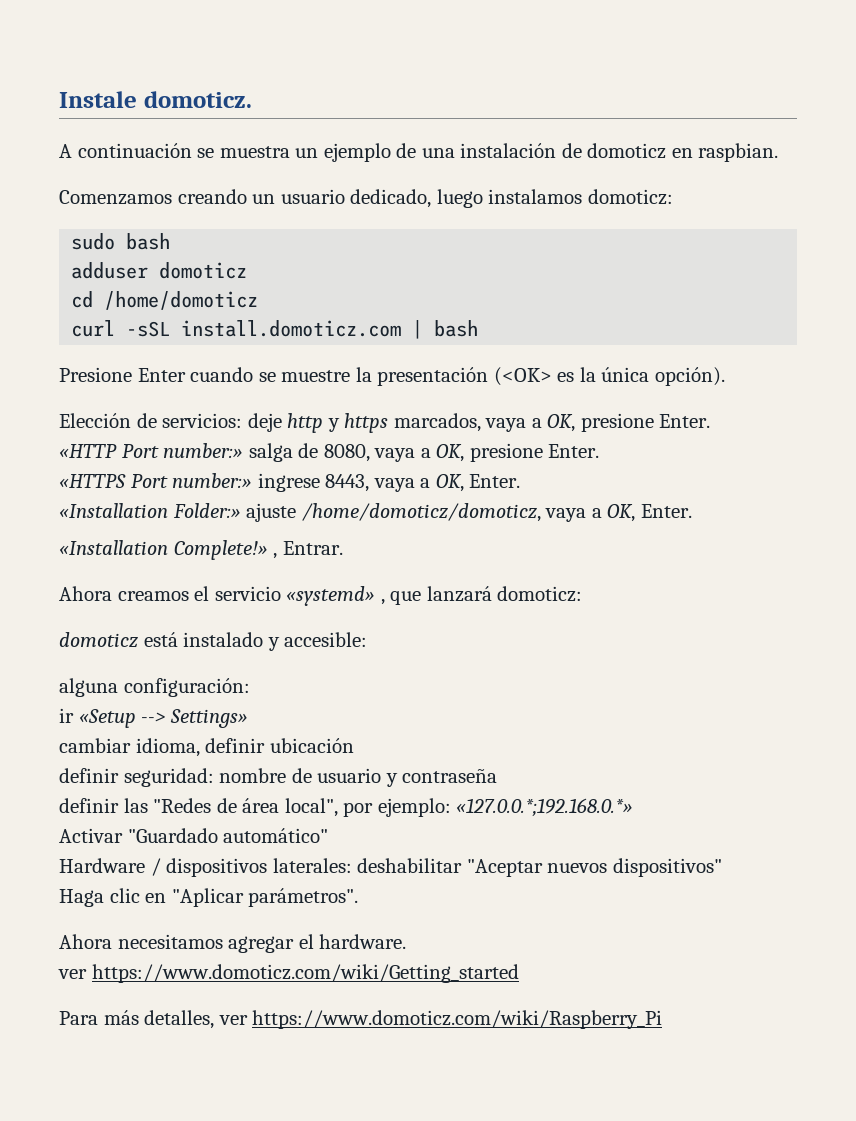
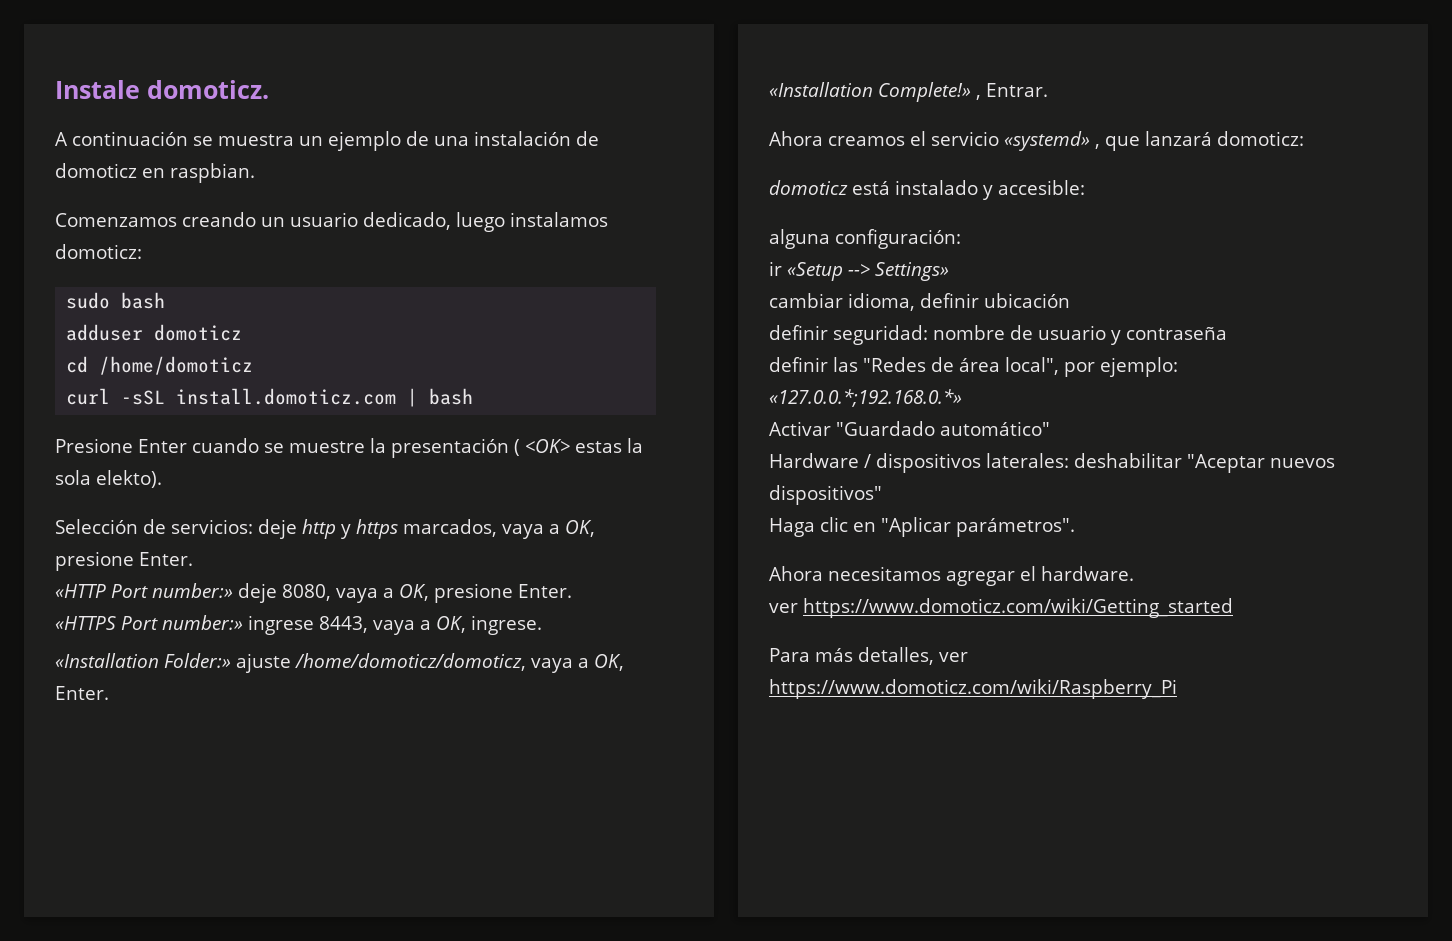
[493,367,725,386] [59,413,131,428] (<OK> es la única opción). // Elección -> [514,438,643,456] [55,470,162,488] [55,519,138,534] ( <OK> estas la sola elekto). // Selección
[248,443,319,462] salga de -> [238,583,277,603] deje
[469,474,521,488] Enter. -> [471,615,542,635] ingrese.

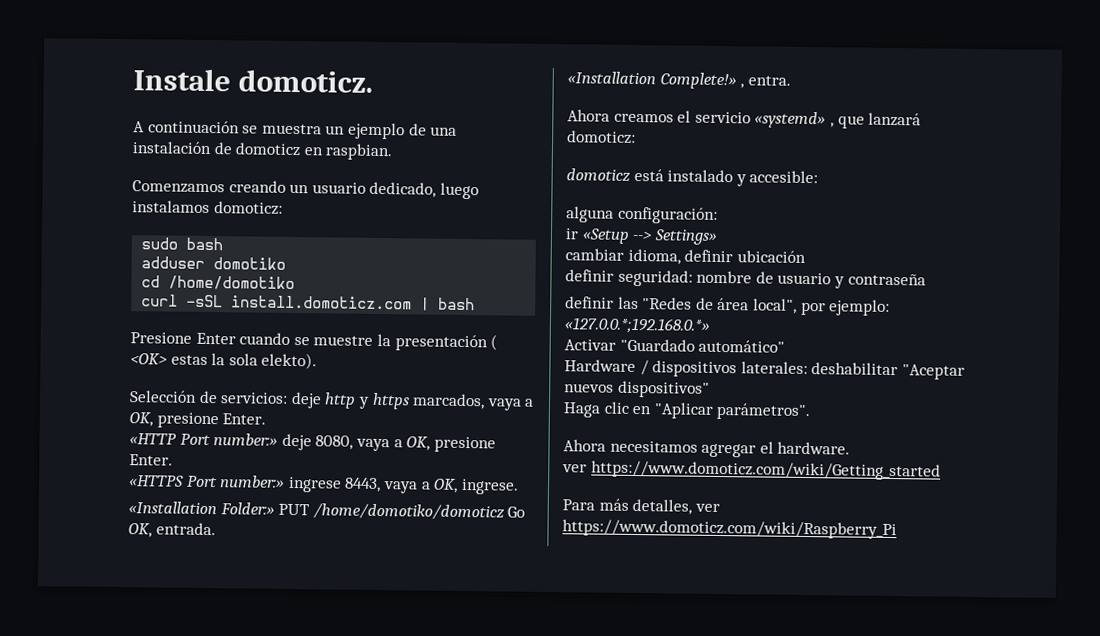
[154,324,243,341] domoticz -> [213,257,287,270] domotiko
[99,356,254,375] /home/domoticz -> [168,275,296,291] /home/domotiko
[236,653,624,673] [55,686,109,700] ajuste /home/domoticz/domoticz, vaya a OK, Enter. -> [278,503,526,521] [128,522,216,538] PUT /home/domotiko/domoticz Go OK, entrada.
[986,83,1048,97] Entrar. -> [747,75,791,86] entra.

